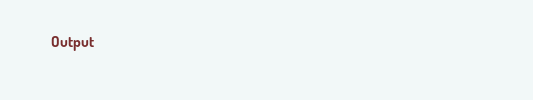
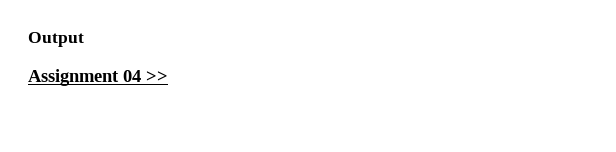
(94, 43) none -> [28,69,168,86] // Assignment 04 >>

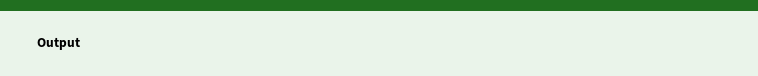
[28,69,168,86] // Assignment 04 >> -> (80, 43) none

